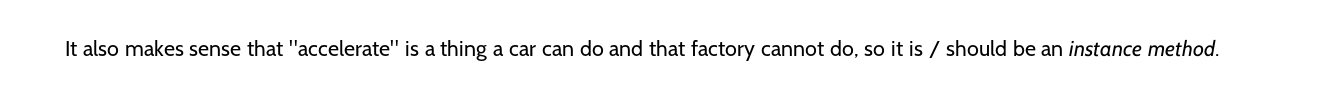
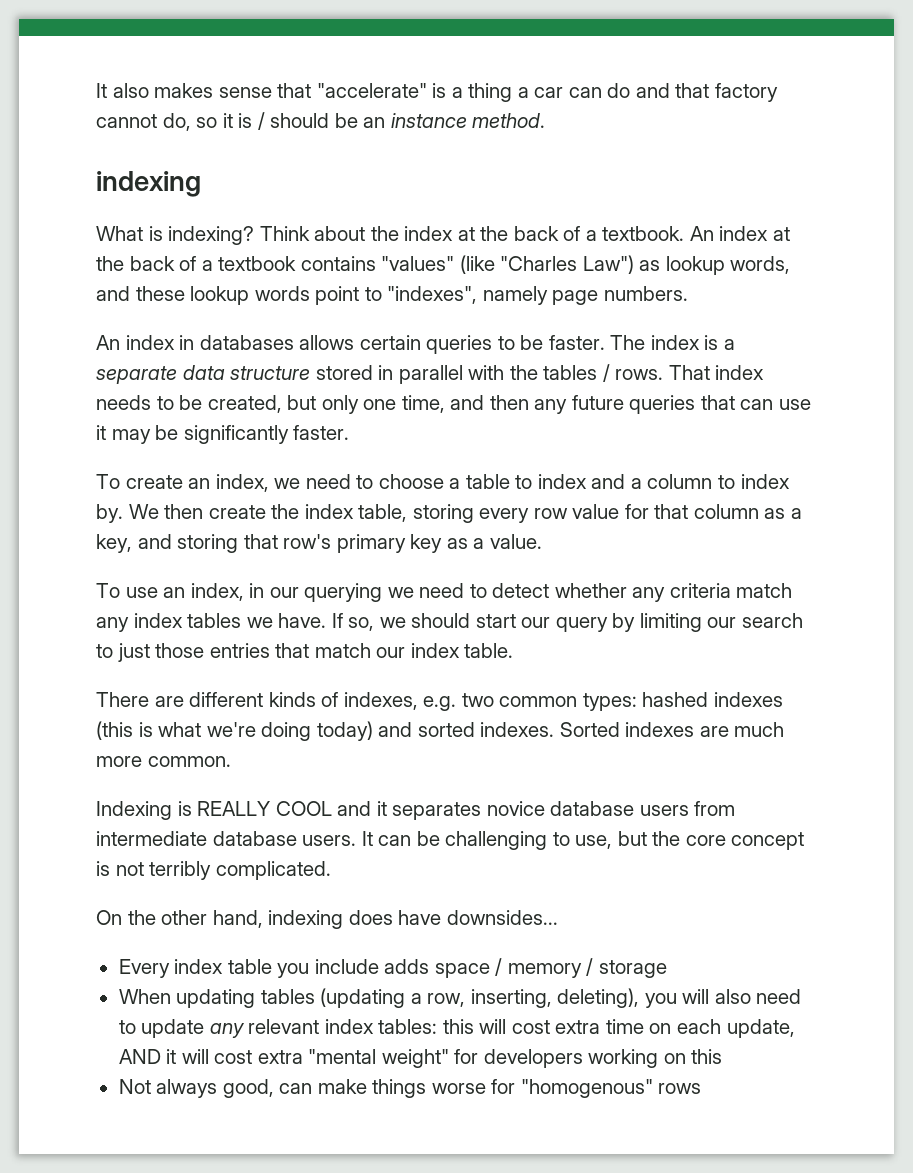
(1219, 48) none -> [96,171,201,197] [96,226,791,245] [96,255,791,275] [96,286,688,305] [96,335,735,354] [96,364,765,384] [96,395,812,414] [96,425,350,444] [96,474,790,492] [96,504,803,523] [96,534,542,553] [96,583,793,602] [96,613,804,632] [96,643,514,662] [96,692,783,711] [96,721,785,741] [96,756,231,767] [96,801,736,820] [96,831,805,850] [96,861,331,880] [96,910,558,929] [118,958,667,978] [118,988,802,1008] [118,1019,795,1038] [118,1049,723,1068] [118,1079,702,1098] // indexing // What is indexing? Think about the index at the back of a textbook. An index at the back of a textbook contains "values" (like "Charles Law") as lookup words, and these lookup words point to "indexes", namely page numbers. // An index in databases allows certain queries to be faster. The index is a separate data structure stored in parallel with the tables / rows. That index needs to be created, but only one time, and then any future queries that can use it may be significantly faster. // To create an index, we need to choose a table to index and a column to index by. We then create the index table, storing every row value for that column as a key, and storing that row's primary key as a value. // To use an index, in our querying we need to detect whether any criteria match any index tables we have. If so, we should start our query by limiting our search to just those entries that match our index table. // There are different kinds of indexes, e.g. two common types: hashed indexes (this is what we're doing today) and sorted indexes. Sorted indexes are much more common. // Indexing is REALLY COOL and it separates novice database users from intermediate database users. It can be challenging to use, but the core concept is not terribly complicated. // On the other hand, indexing does have downsides... // Every index table you include adds space / memory / storage // When updating tables (updating a row, inserting, deleting), you will also need to update any relevant index tables: this will cost extra time on each update, AND it will cost extra "mental weight" for developers working on this // Not always good, can make things worse for "homogenous" rows

